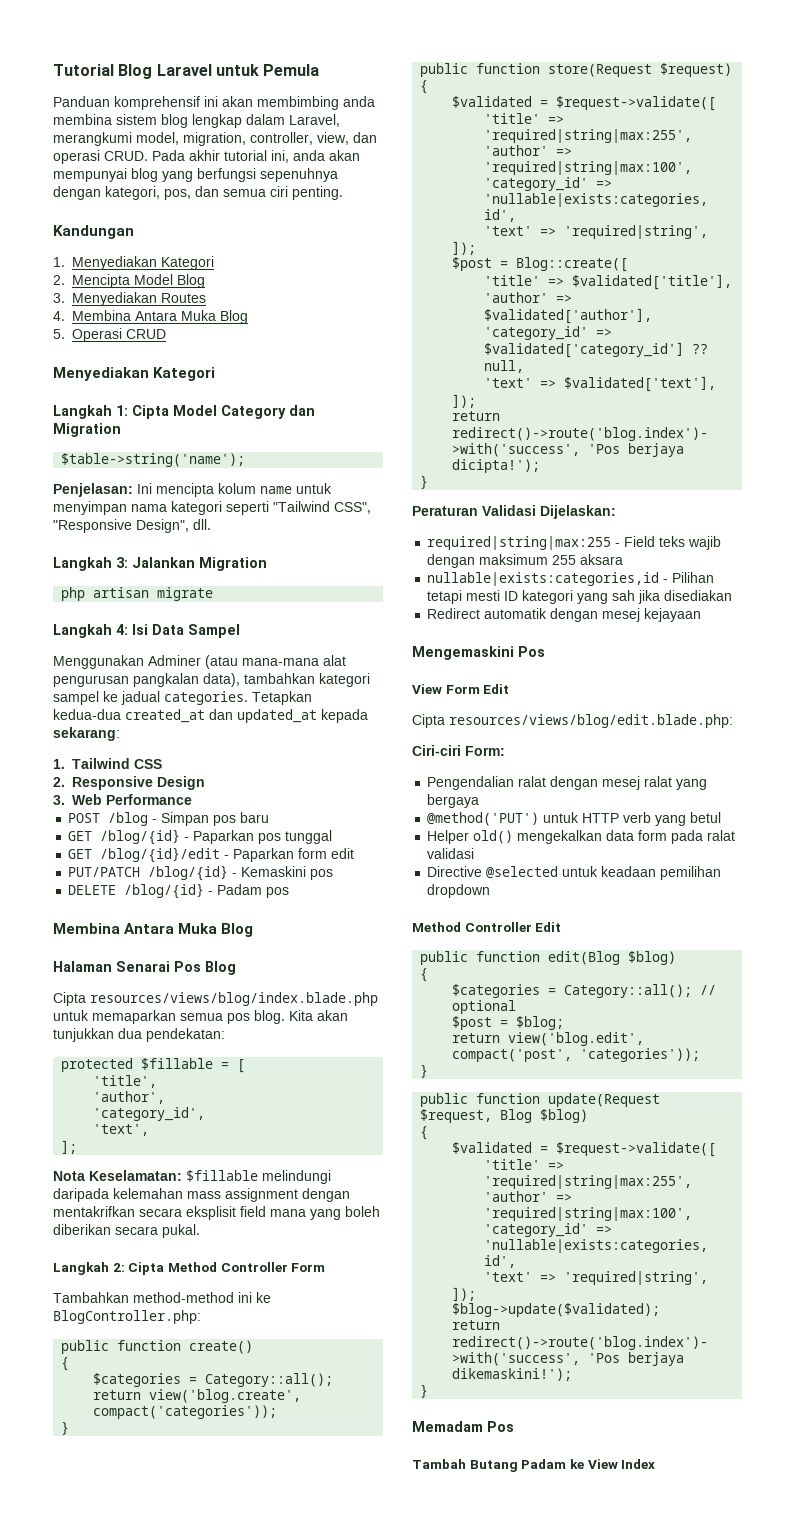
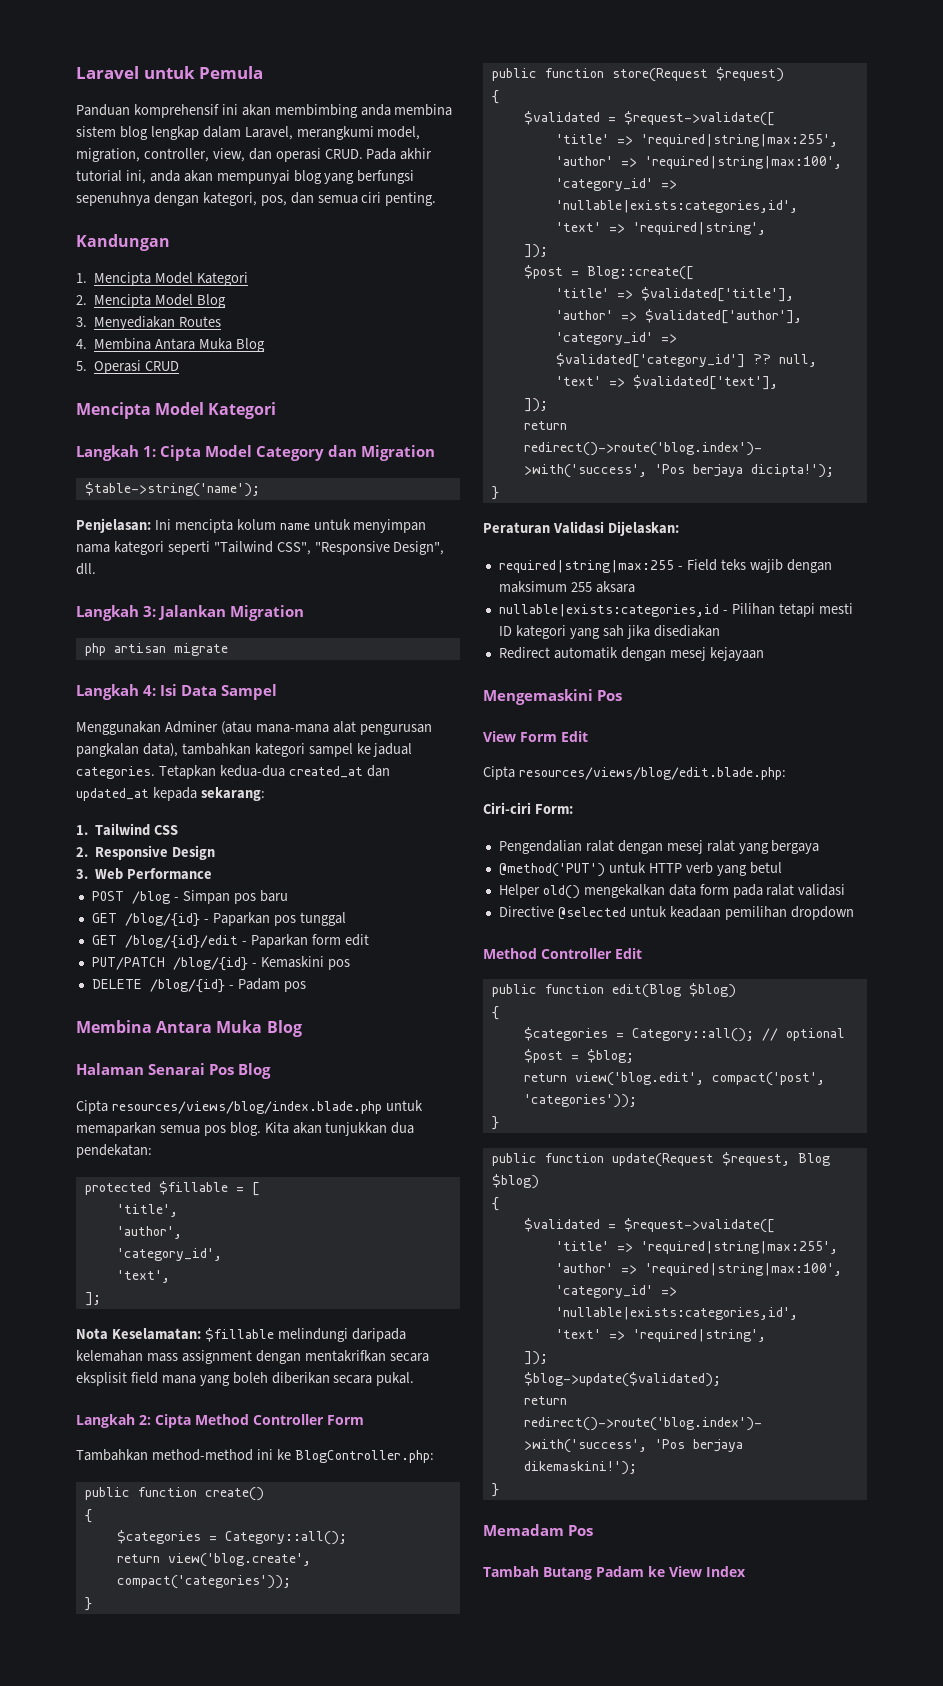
[53,64,153,79] Tutorial Blog -> (76, 72) none
[72,256,157,270] Menyediakan -> [94,272,194,286] Mencipta Model
[53,367,149,381] Menyediakan -> [76,402,205,419] Mencipta Model

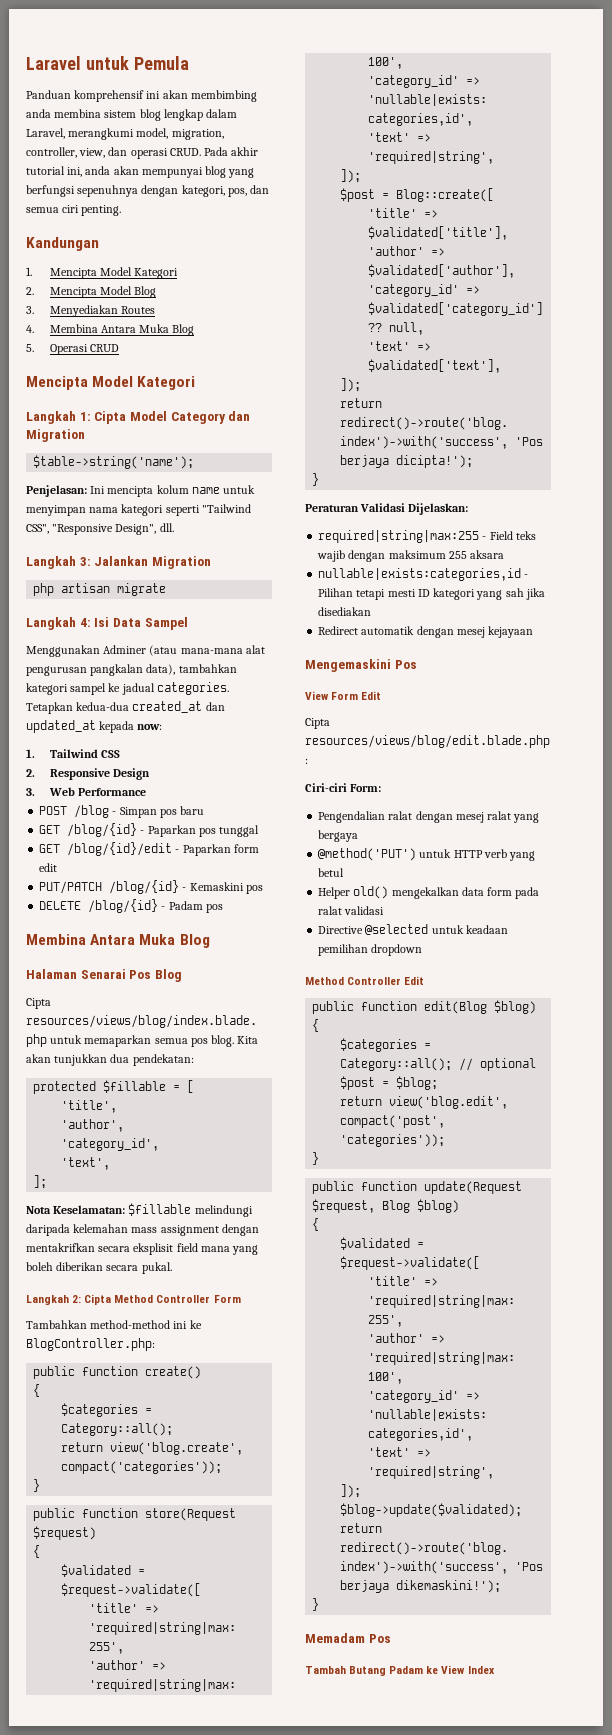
[200,787,265,801] sekarang: -> [137,724,163,730] now:

